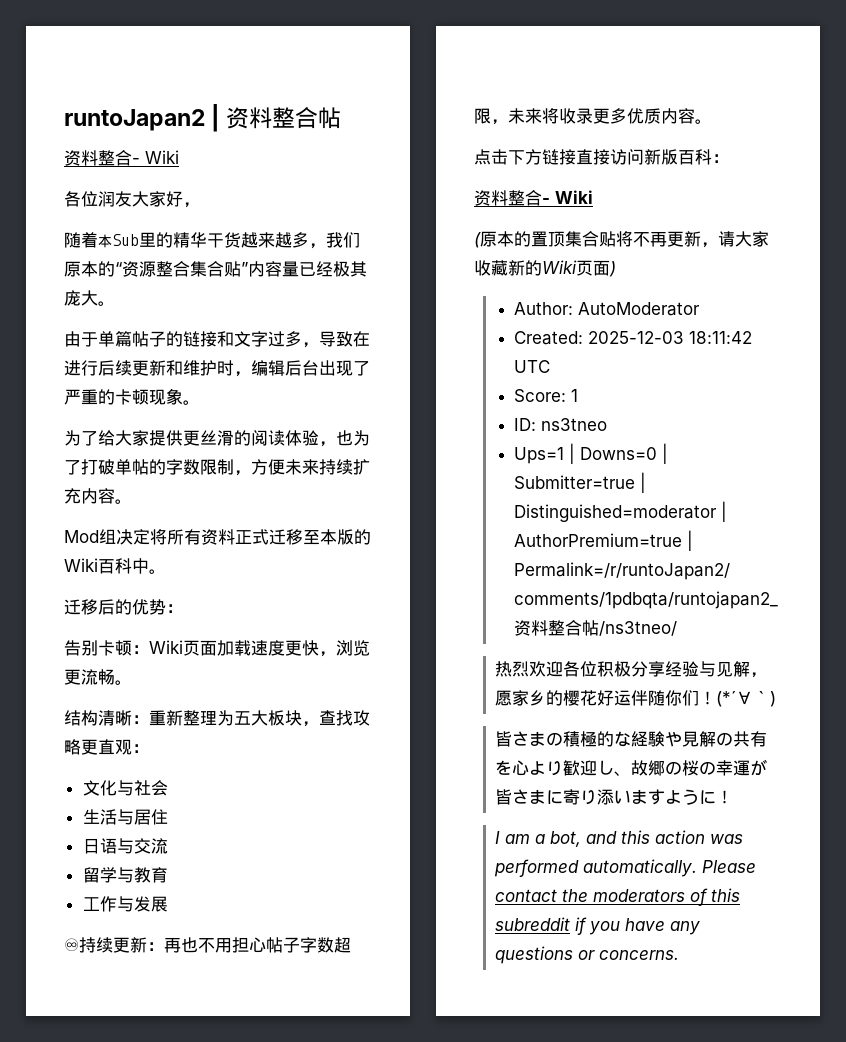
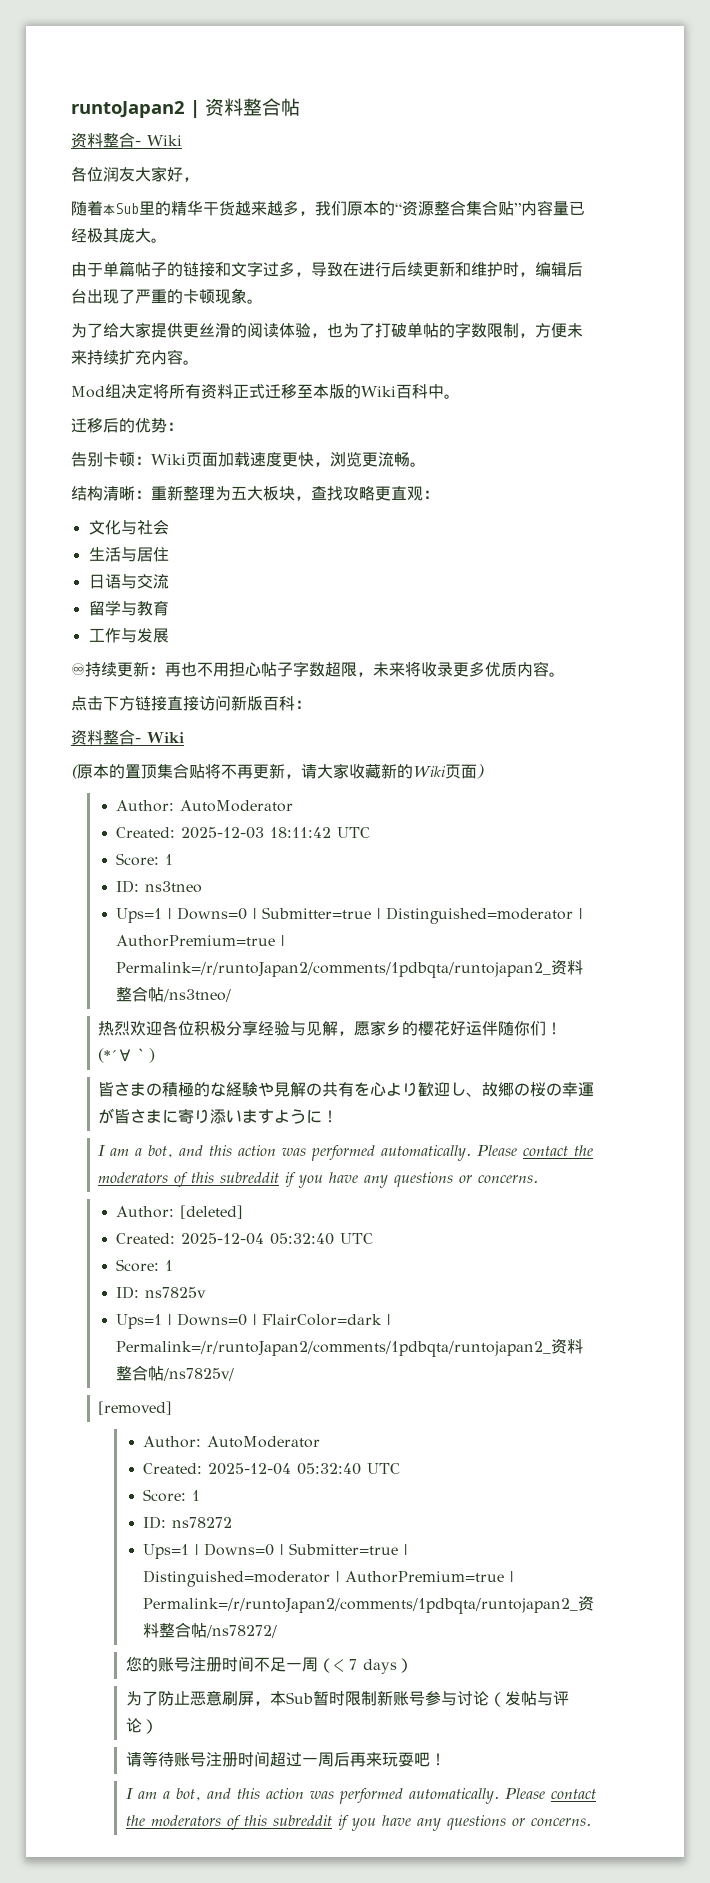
(680, 955) none -> [115,1205,243,1219] [115,1233,373,1245] [115,1259,173,1272] [115,1286,206,1299] [115,1313,390,1329] [115,1339,583,1357] [115,1365,234,1381] [98,1401,173,1415] [143,1436,321,1448] [143,1463,401,1475] [143,1489,201,1502] [143,1516,233,1529] [143,1543,408,1559] [143,1570,514,1587] [143,1596,595,1614] [143,1622,278,1638] [125,1656,413,1674] [125,1690,569,1707] [125,1718,158,1734] [125,1751,446,1767] [125,1788,596,1804] [125,1815,591,1831] // Author: [deleted] // Created: 2025-12-04 05:32:40 UTC // Score: 1 // ID: ns7825v // Ups=1 | Downs=0 | FlairColor=dark | Permalink=/r/runtoJapan2/comments/1pdbqta/runtojapan2_资料整合帖/ns7825v/ // [removed] // Author: AutoModerator // Created: 2025-12-04 05:32:40 UTC // Score: 1 // ID: ns78272 // Ups=1 | Downs=0 | Submitter=true | Distinguished=moderator | AuthorPremium=true | Permalink=/r/runtoJapan2/comments/1pdbqta/runtojapan2_资料整合帖/ns78272/ // 您的账号注册时间不足一周（< 7 days） // 为了防止恶意刷屏，本Sub暂时限制新账号参与讨论（发帖与评论） // 请等待账号注册时间超过一周后再来玩耍吧！ // I am a bot, and this action was performed automatically. Please contact the moderators of this subreddit if you have any questions or concerns.

